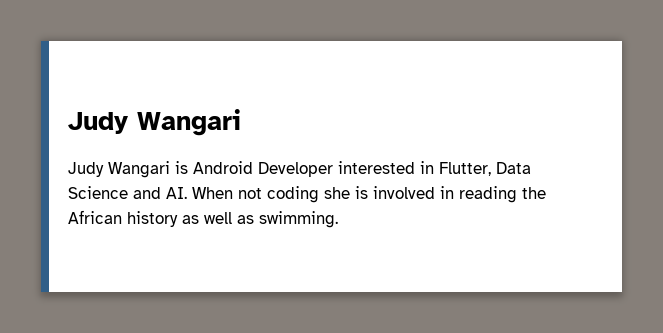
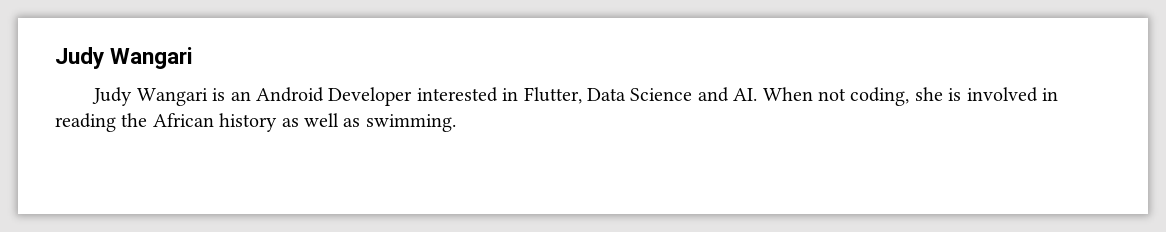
(188, 167) none -> [230,91,251,101] an
[267,186,319,203] coding -> [850,87,910,106] coding,

